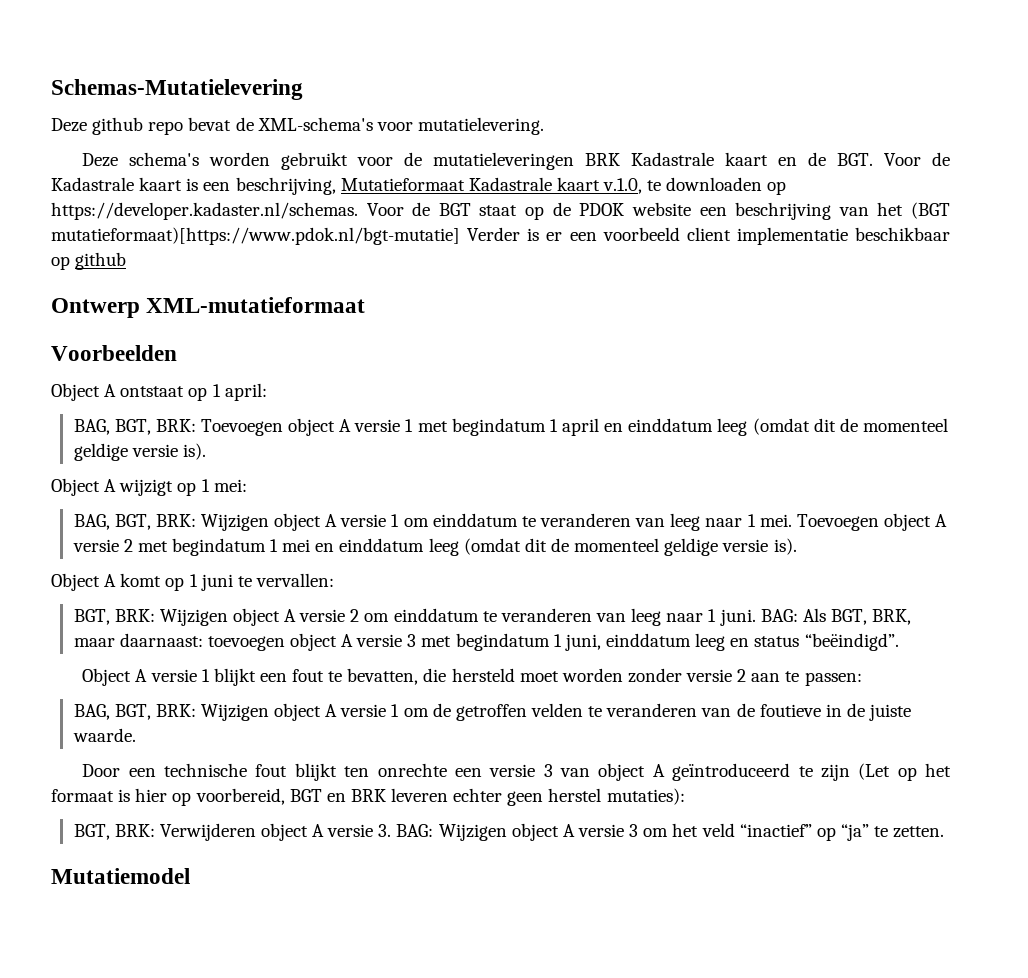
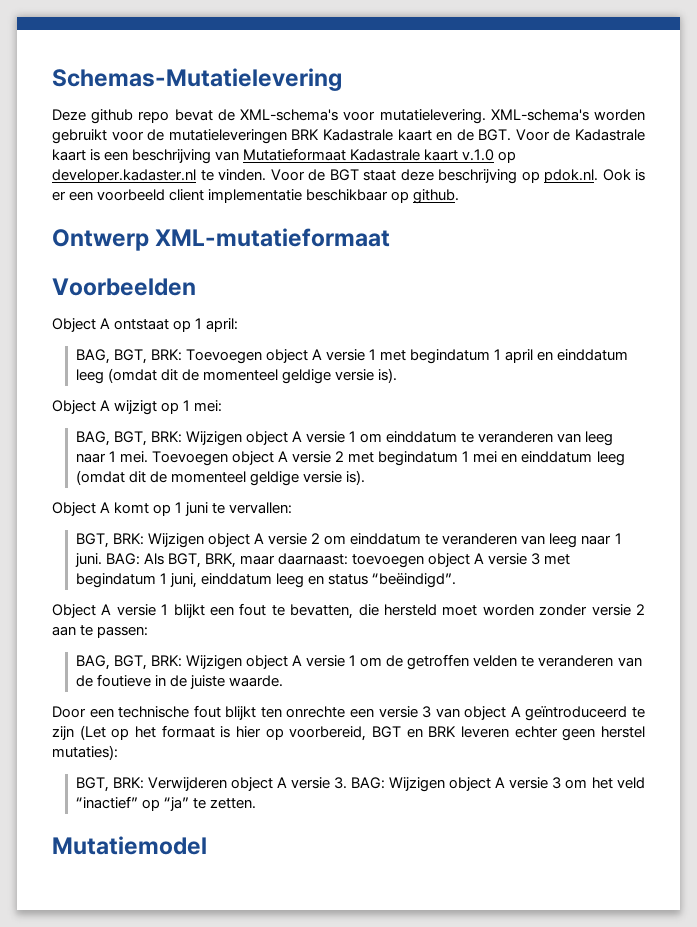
[82,152,200,167] // Deze schema's -> [490,109,589,121] XML-schema's
[235,177,336,195] beschrijving, -> [132,149,240,164] beschrijving van
[603,177,787,195] [51,202,950,220] [51,227,521,245] v.1.0, te downloaden op https://developer.kadaster.nl/schemas. Voor de BGT staat op de PDOK website een beschrijving van het (BGT mutatieformaat)[https://www.pdok.nl/bgt-mutatie] Verder -> [462,149,517,163] [52,169,631,184] v.1.0 op developer.kadaster.nl te vinden. Voor de BGT staat deze beschrijving op pdok.nl. Ook
[75,252,127,270] github -> [413,189,460,204] github.

